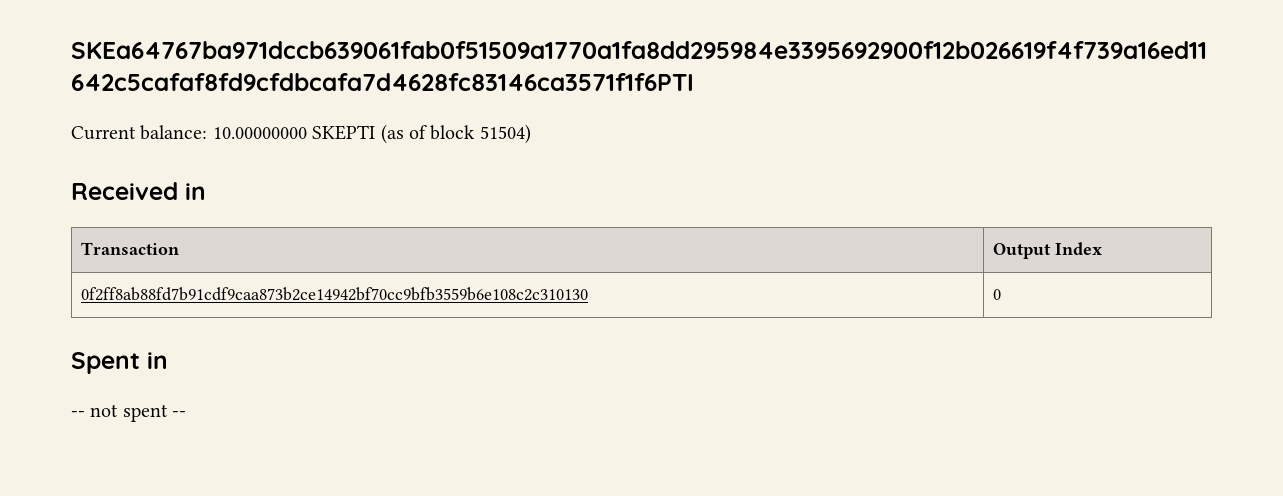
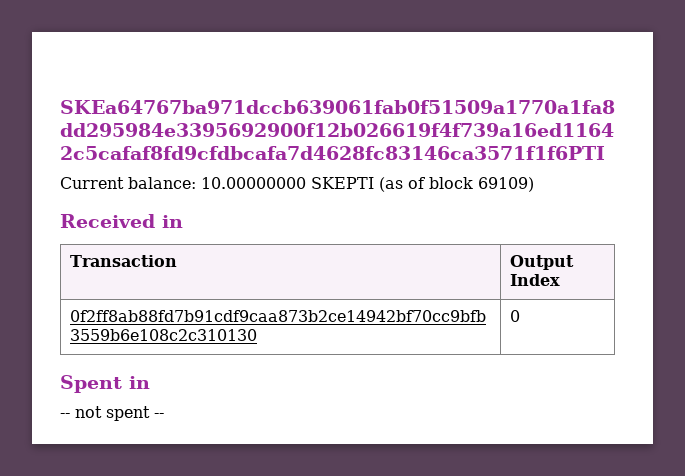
[479,124,531,144] 51504) -> [478,177,534,192] 69109)

